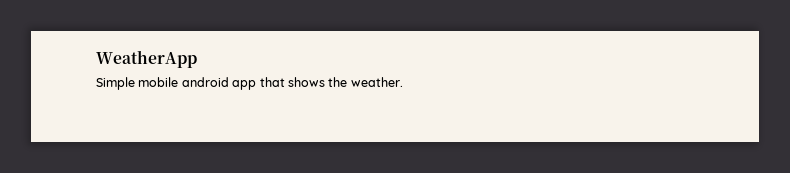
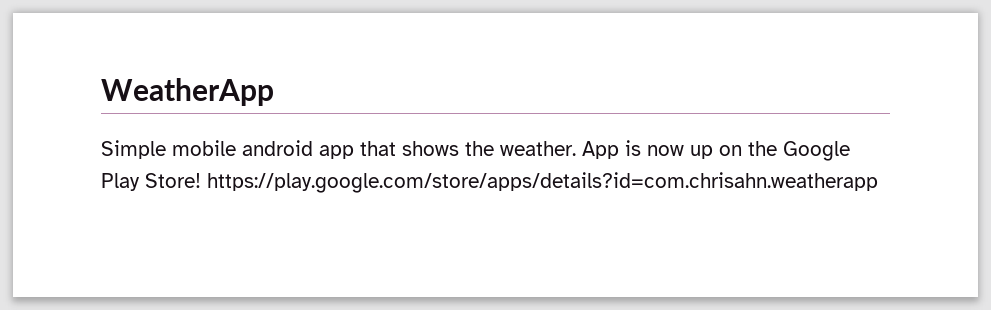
(403, 82) none -> [582,140,850,161] [101,172,878,193] App is now up on the Google Play Store! https://play.google.com/store/apps/details?id=com.chrisahn.weatherapp

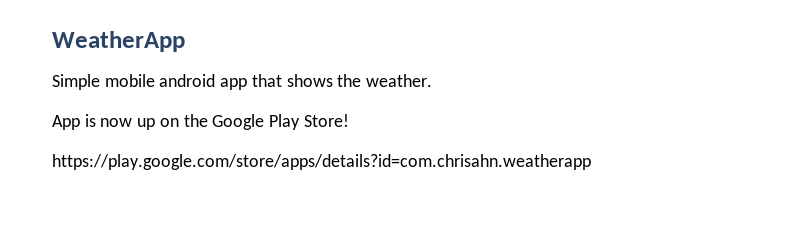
(576, 148) none -> (433, 80) //
(201, 180) none -> (349, 120) //

